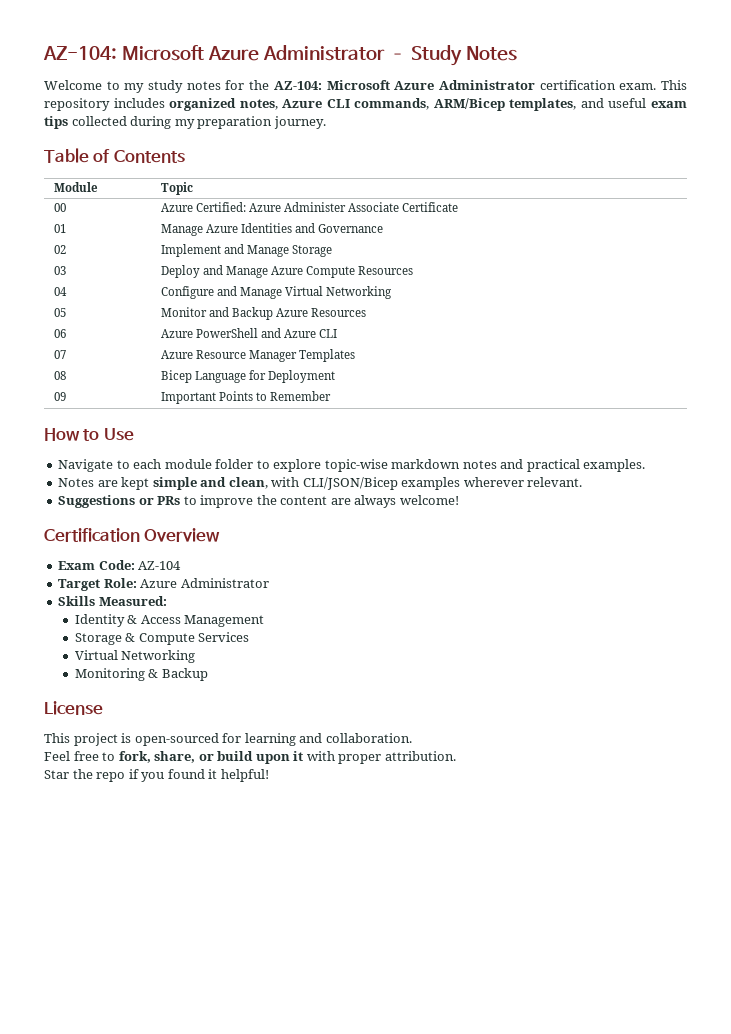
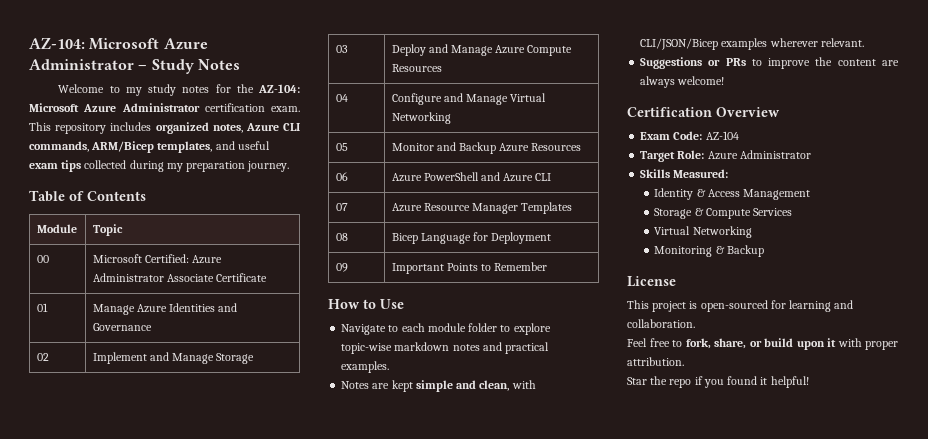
[160,203,193,212] Azure -> [92,254,142,263] Microsoft
[284,202,347,212] Administer -> [92,273,164,282] Administrator

